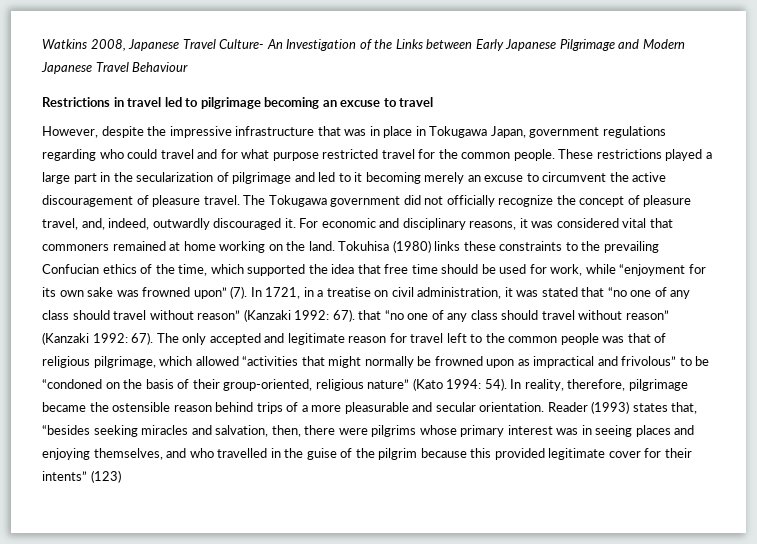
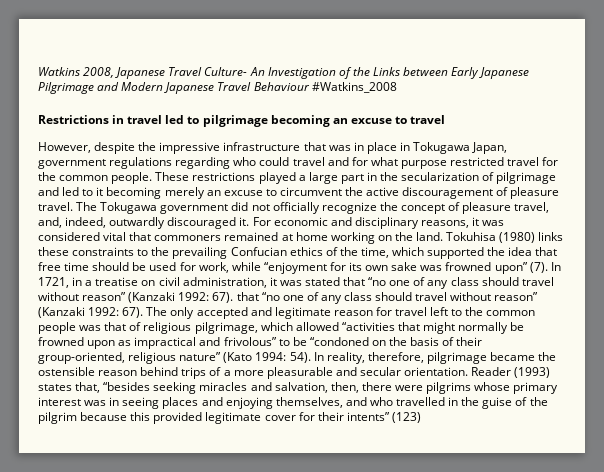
(189, 67) none -> [311,82,397,93] #Watkins_2008

